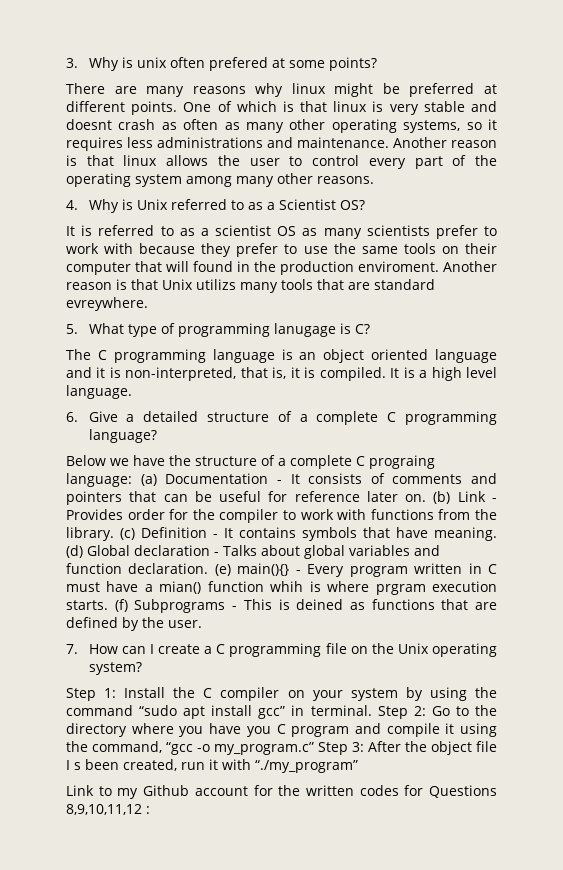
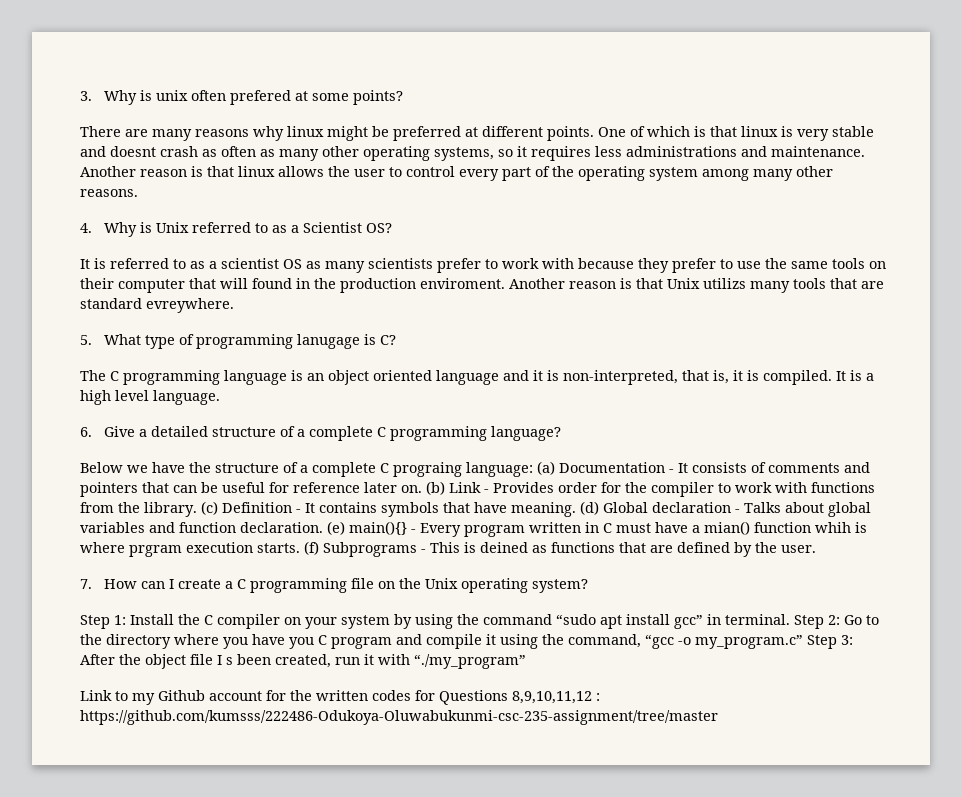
(150, 810) none -> [80,710,718,725] https://github.com/kumsss/222486-Odukoya-Oluwabukunmi-csc-235-assignment/tree/master

